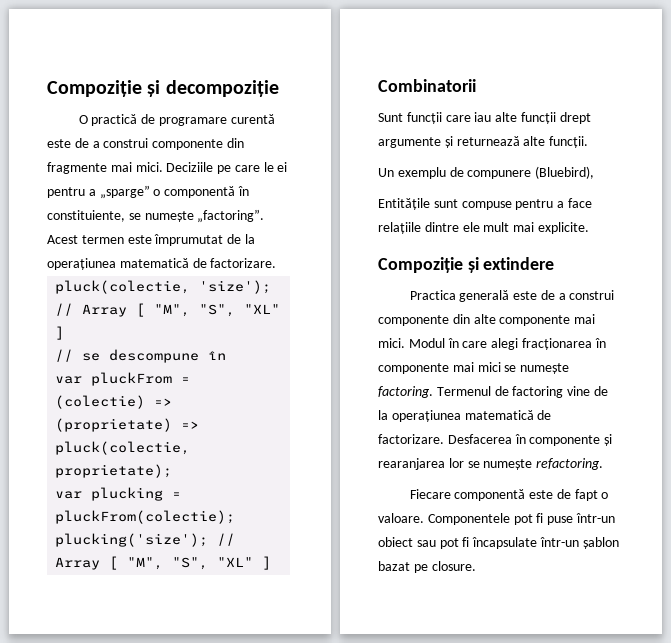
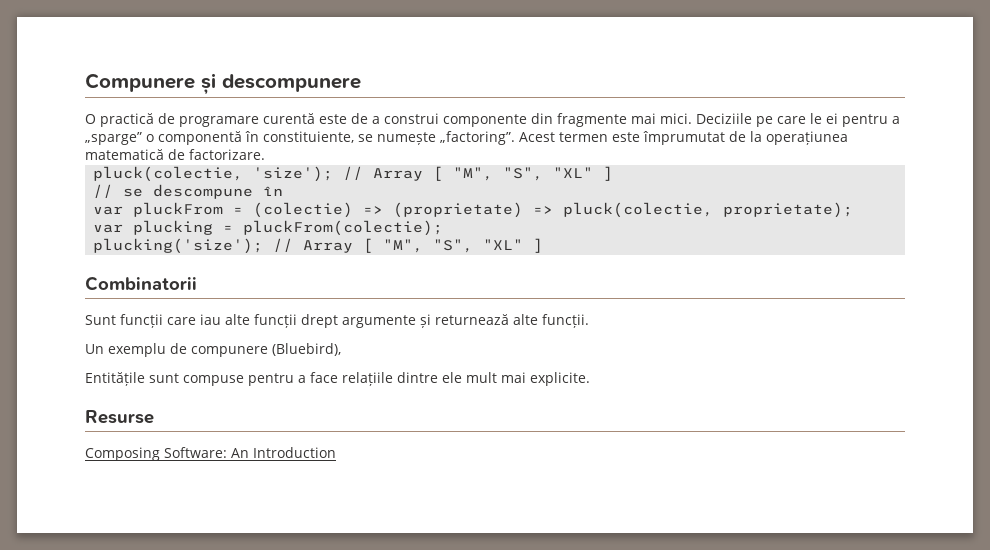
[47,80,279,97] Compoziție și decompoziție -> [85,73,361,95] Compunere și descompunere
[378,257,555,273] [409,290,615,302] [378,314,596,326] [378,338,606,350] [378,362,570,374] [378,386,608,398] [378,410,552,422] [378,434,613,446] [378,458,604,470] [409,489,609,501] [378,513,615,525] [378,537,619,549] [378,561,476,573] Compoziție și extindere // Practica generală este de a construi componente din alte componente mai mici. Modul în care alegi fracționarea în componente mai mici se numește factoring. Termenul de factoring vine de la operațiunea matematică de factorizare. Desfacerea în componente și rearanjarea lor se numește refactoring. // Fiecare componentă este de fapt o valoare. Componentele pot fi puse într-un obiect sau pot fi încapsulate într-un șablon bazat pe closure. -> [85,410,154,424] [85,447,336,461] Resurse // Composing Software: An Introduction

